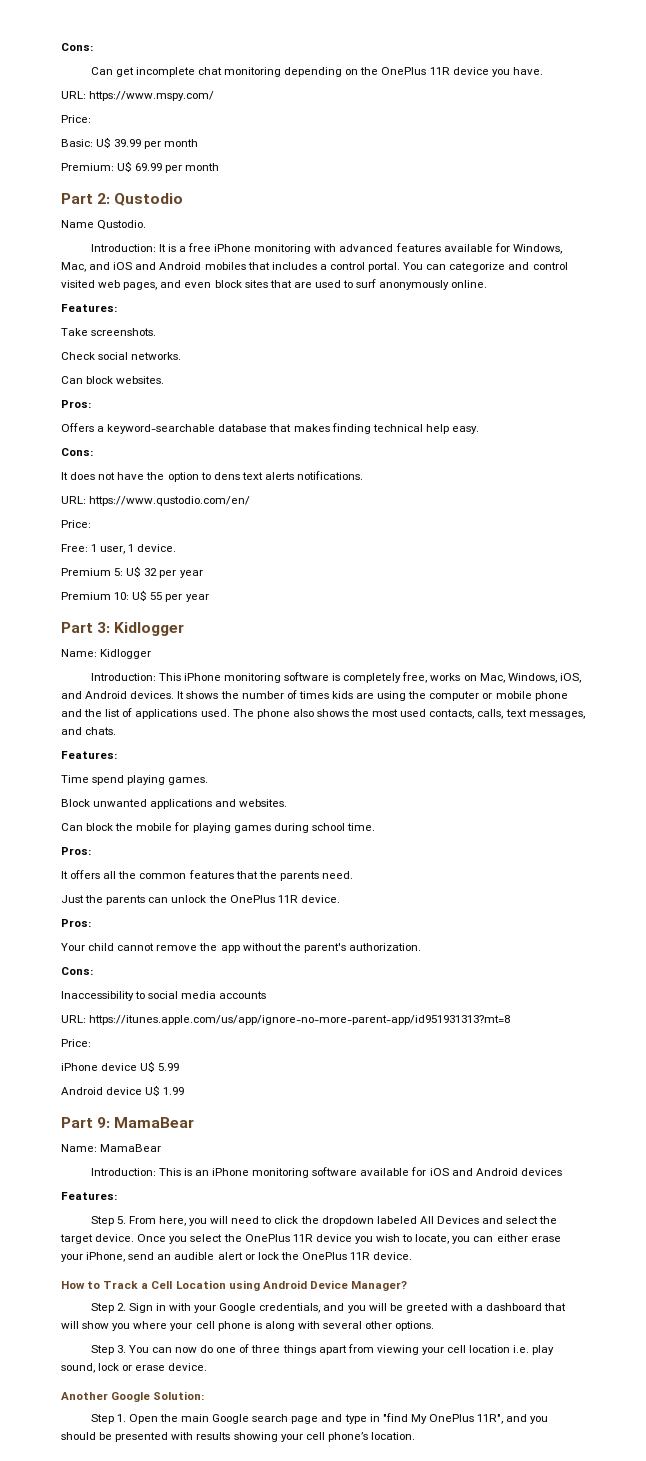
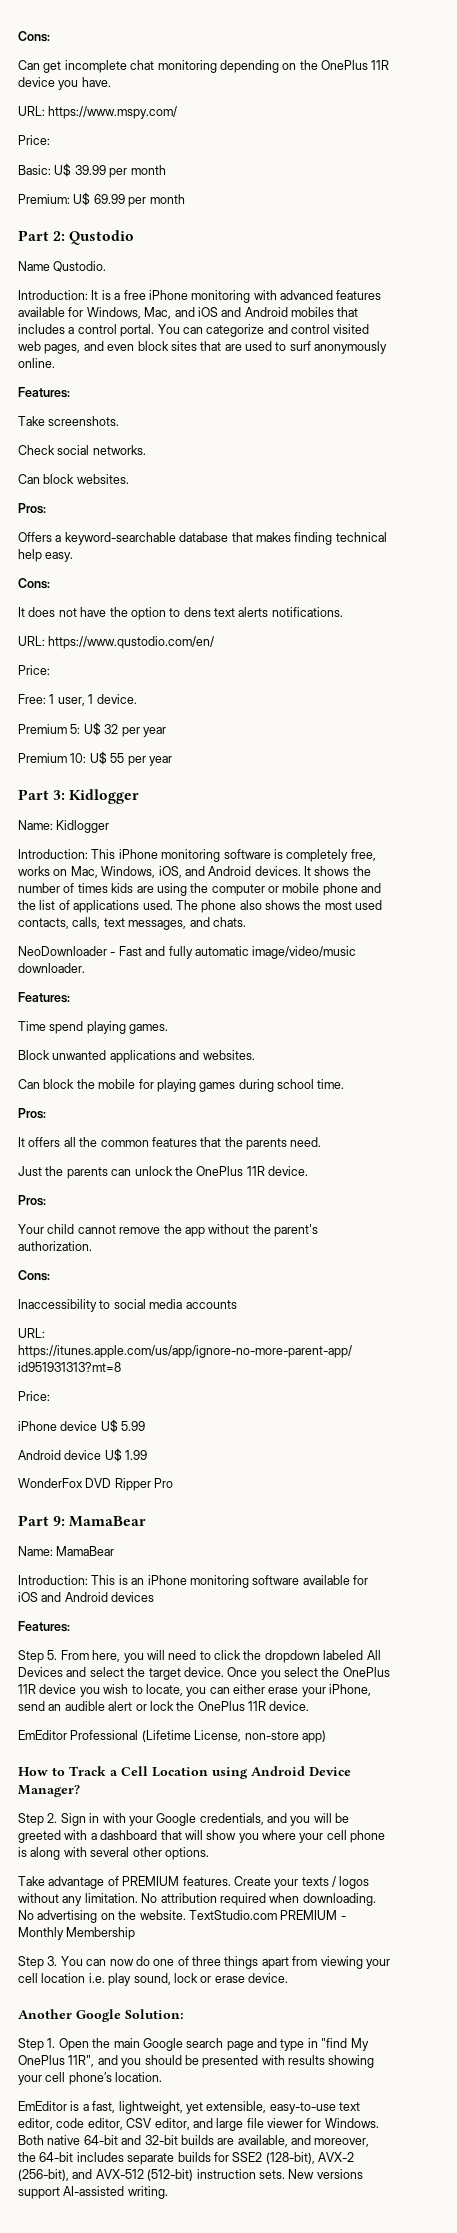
(117, 731) none -> [18,946,357,959] [18,963,85,973] // NeoDownloader - Fast and fully automatic image/video/music downloader.
(185, 1091) none -> [18,1478,174,1491] // WonderFox DVD Ripper Pro
(413, 1256) none -> [18,1730,326,1743] // EmEditor Professional (Lifetime License, non-store app)
(435, 1326) none -> [18,1876,370,1889] [18,1893,376,1906] [18,1910,346,1923] [18,1927,136,1940] // Take advantage of PREMIUM features. Create your texts / logos without any limitation. No attribution required when downloading. No advertising on the website. TextStudio.com PREMIUM - Monthly Membership
(415, 1436) none -> [18,2101,360,2114] [18,2118,379,2131] [18,2135,370,2147] [18,2152,354,2165] [18,2169,363,2181] [18,2186,168,2199] // EmEditor is a fast, lightweight, yet extensible, easy-to-use text editor, code editor, CSV editor, and large file viewer for Windows. Both native 64-bit and 32-bit builds are available, and moreover, the 64-bit includes separate builds for SSE2 (128-bit), AVX-2 (256-bit), and AVX-512 (512-bit) instruction sets. New versions support AI-assisted writing.

